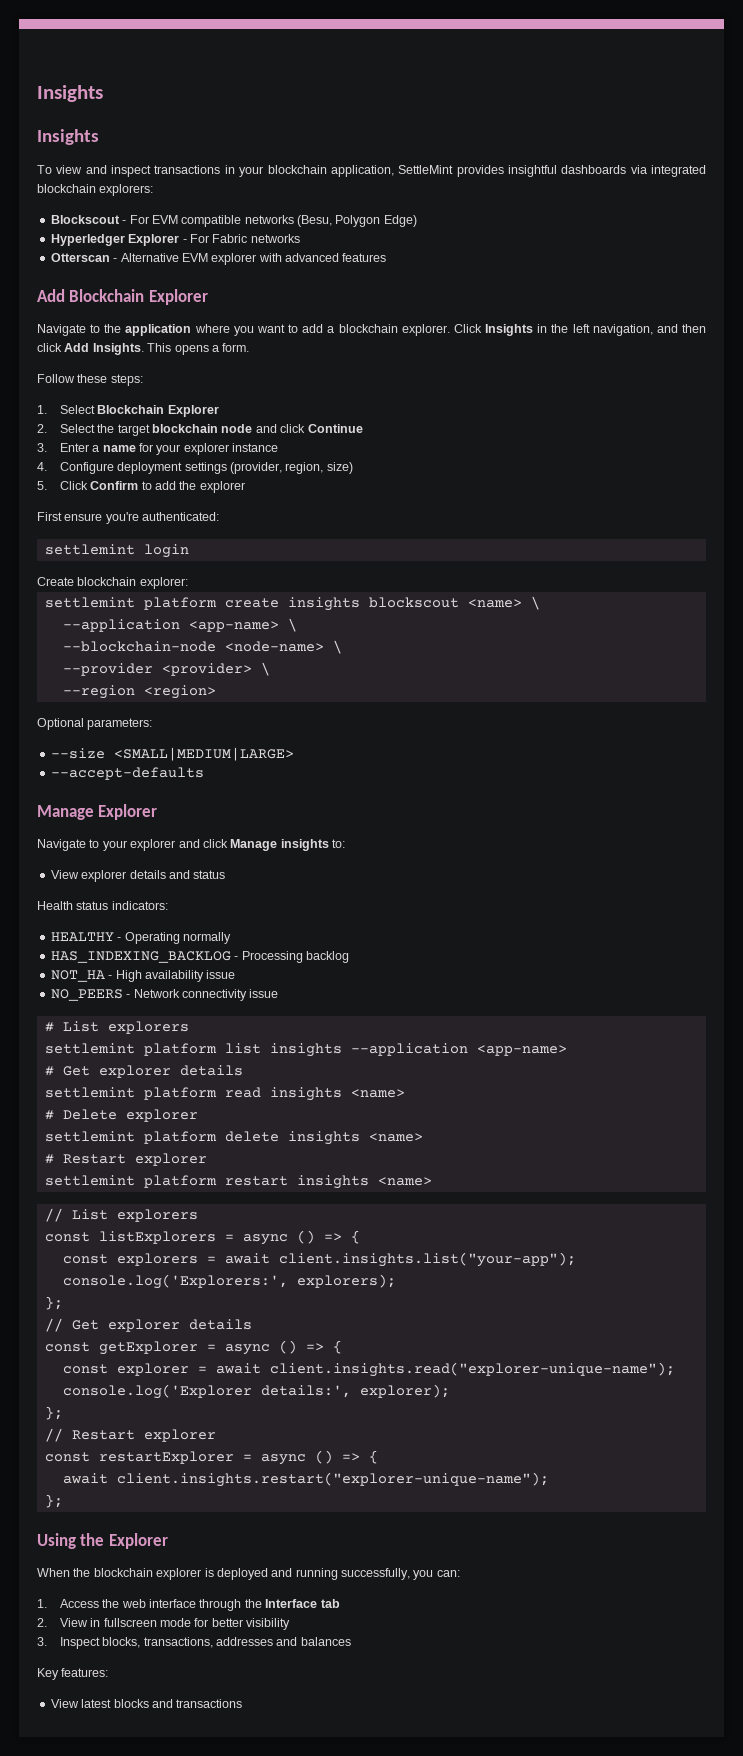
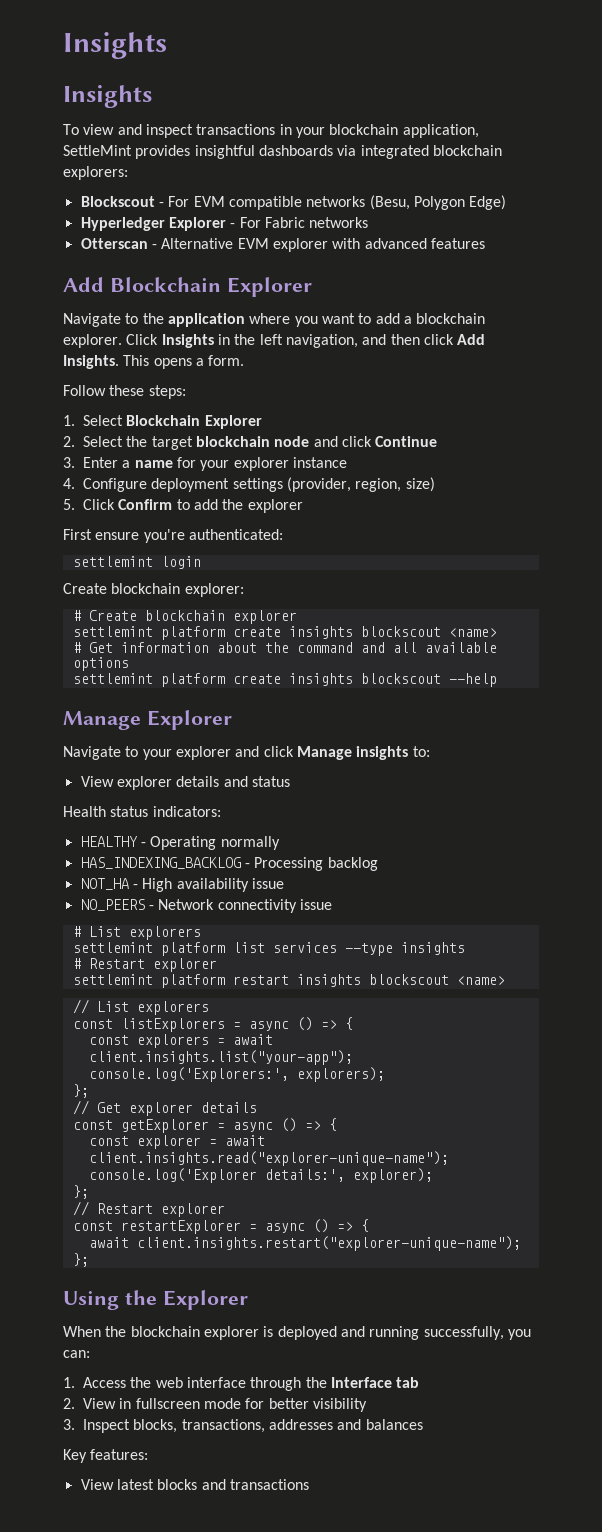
(188, 583) none -> [72,610,297,624] // # Create blockchain explorer
[530,596,540,610] [62,618,297,632] [62,640,342,654] [62,662,270,676] [62,685,216,699] [37,718,153,730] [50,747,294,761] [50,767,204,780] \ // --application <app-name> \ // --blockchain-node <node-name> \ // --provider <provider> \ // --region <region> // Optional parameters: // --size <SMALL|MEDIUM|LARGE> // --accept-defaults -> [72,642,497,653] [72,657,129,671] [72,673,497,687] // # Get information about the command and all available options // settlemint platform create insights blockscout --help
[269,1043,567,1057] [44,1065,243,1078] [44,1087,405,1101] [44,1109,198,1122] [44,1131,423,1145] insights --application <app-name> // # Get explorer details // settlemint platform read insights <name> // # Delete explorer // settlemint platform delete insights <name> -> [272,942,465,956] services --type insights
(369, 1182) none -> [368,974,449,985] blockscout

